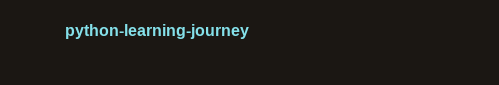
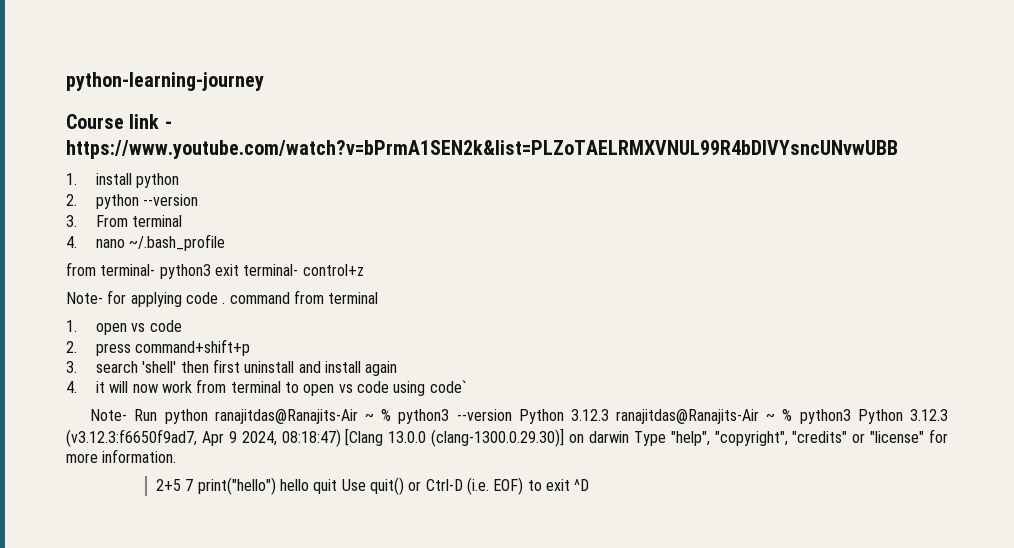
(249, 31) none -> [66,114,172,129] [66,140,898,159] [66,173,180,188] [66,194,199,209] [66,215,183,227] [66,234,226,251] [66,262,364,279] [66,290,379,307] [66,320,182,335] [66,339,251,356] [66,359,398,376] [66,379,467,396] [90,409,948,424] [66,428,948,447] [66,449,177,463] [156,477,590,495] // Course link - https://www.youtube.com/watch?v=bPrmA1SEN2k&list=PLZoTAELRMXVNUL99R4bDlVYsncUNvwUBB // 1. install python // 2. python --version // 3. From terminal // 4. nano ~/.bash_profile // from terminal- python3 exit terminal- control+z // Note- for applying code . command from terminal // 1. open vs code // 2. press command+shift+p // 3. search 'shell' then first uninstall and install again // 4. it will now work from terminal to open vs code using code` // Note- Run python ranajitdas@Ranajits-Air ~ % python3 --version Python 3.12.3 ranajitdas@Ranajits-Air ~ % python3 Python 3.12.3 (v3.12.3:f6650f9ad7, Apr 9 2024, 08:18:47) [Clang 13.0.0 (clang-1300.0.29.30)] on darwin Type "help", "copyright", "credits" or "license" for more information. // 2+5 7 print("hello") hello quit Use quit() or Ctrl-D (i.e. EOF) to exit ^D

